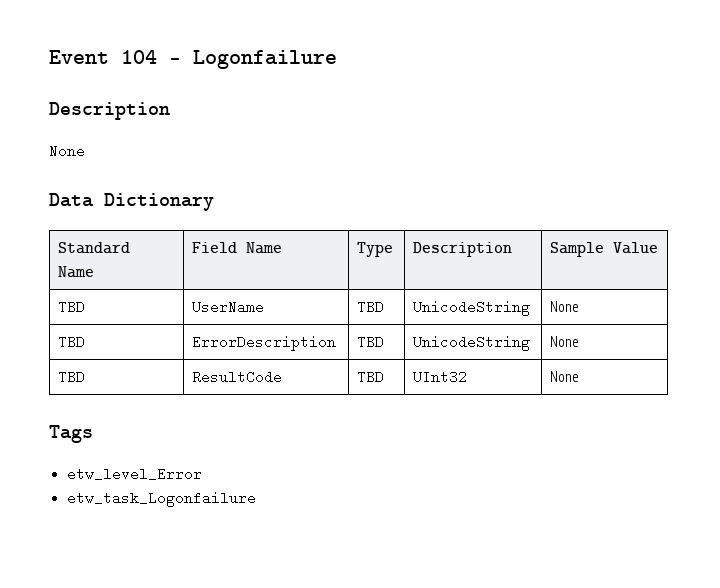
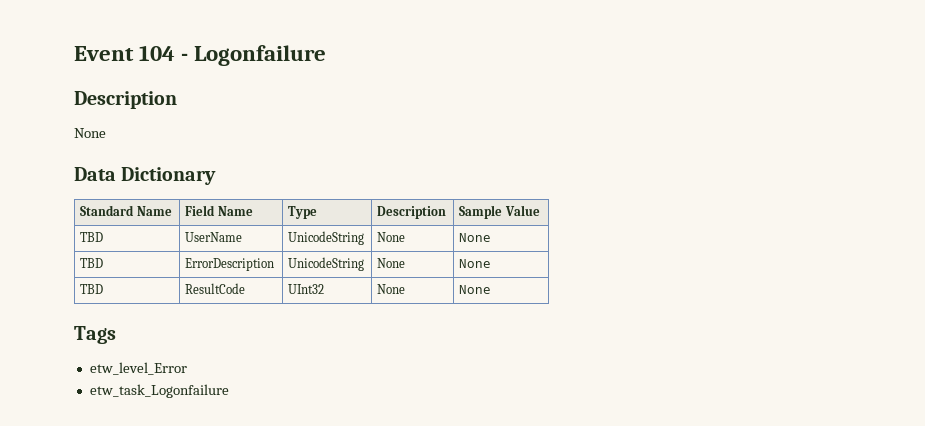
[357,300,385,314] [413,300,531,316] TBD | UnicodeString -> [288,231,365,245] [377,232,406,242] UnicodeString | None
[357,335,385,349] [413,335,531,351] TBD | UnicodeString -> [288,257,365,271] [377,258,406,268] UnicodeString | None
[357,370,385,384] [413,370,468,384] TBD | UInt32 -> [288,284,325,294] [377,284,406,294] UInt32 | None

